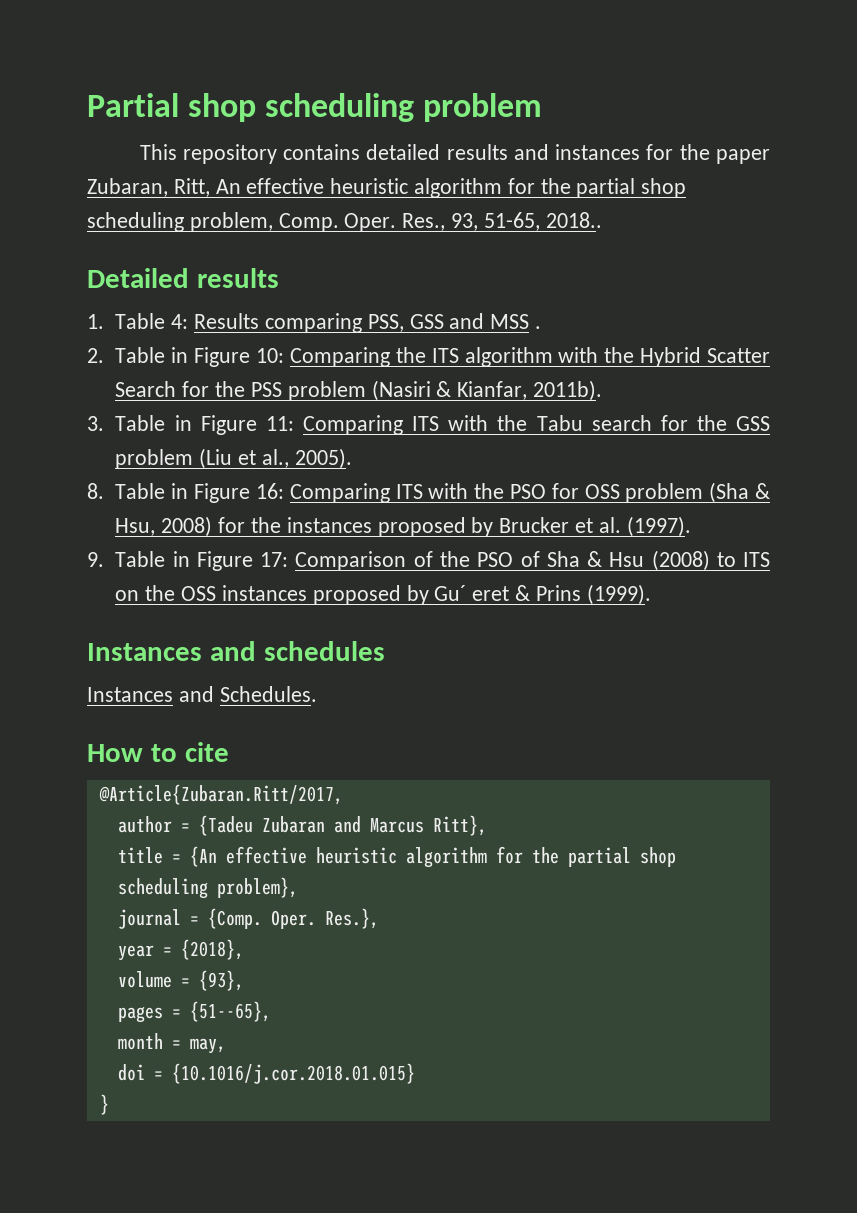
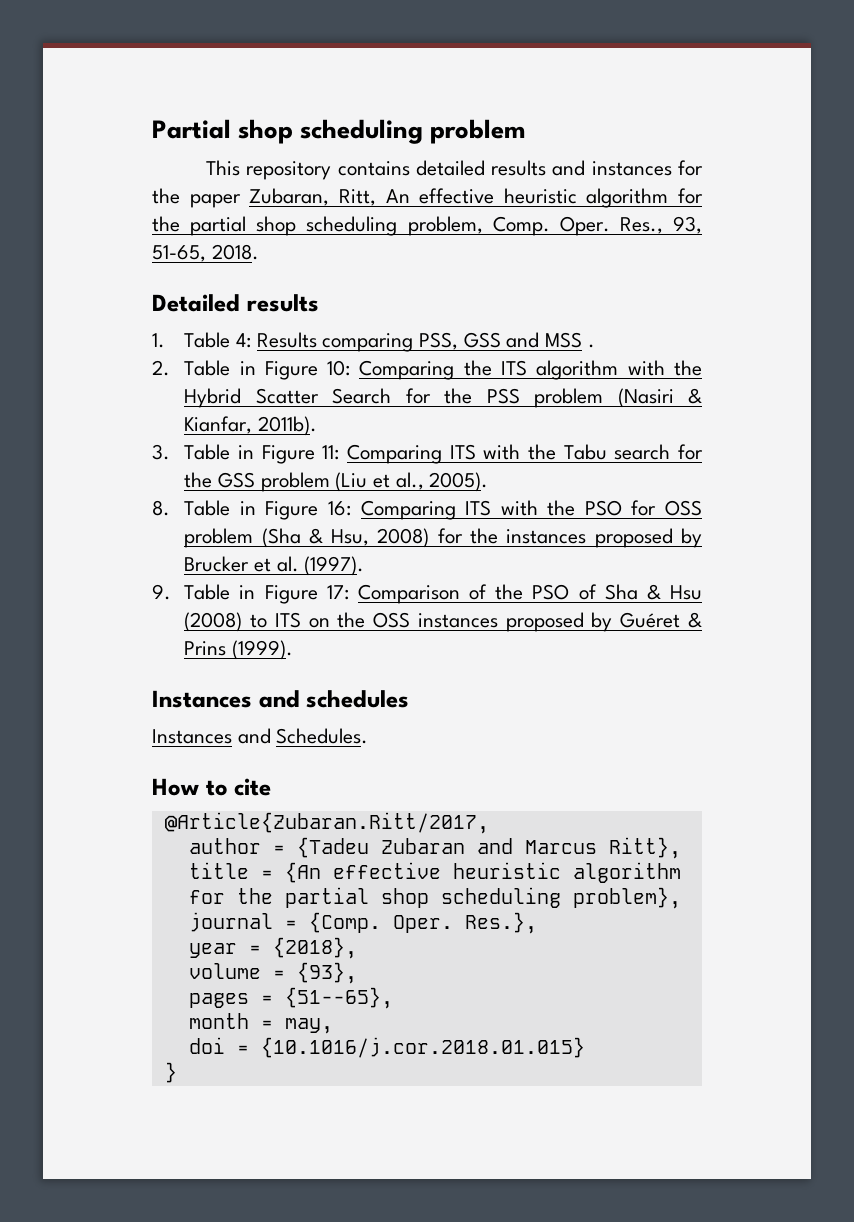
[545,212,602,228] 2018.. -> [211,244,259,260] 2018.
[434,585,510,601] Gu´ eret -> [620,612,681,628] Guéret

